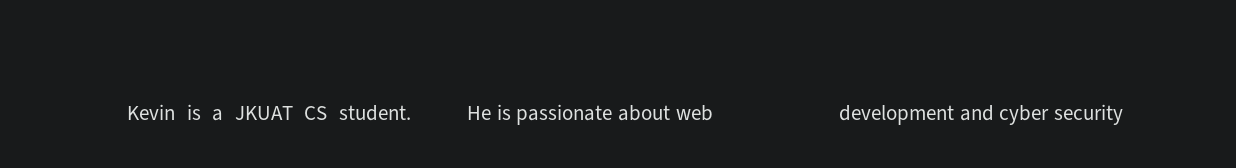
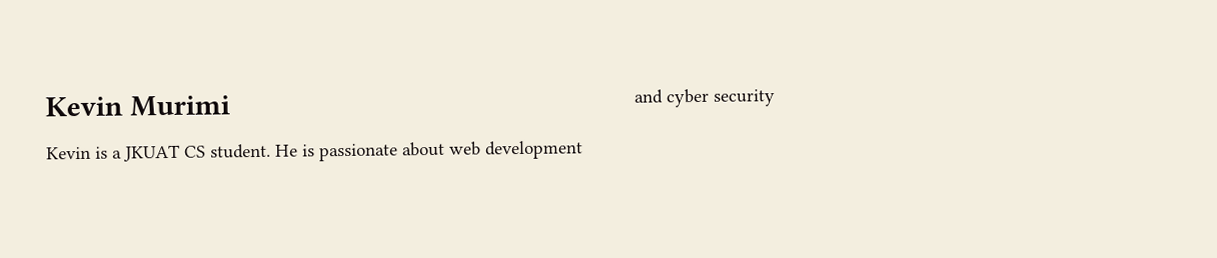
[127,104,176,120] Kevin -> [45,95,230,117] [46,146,91,160] Kevin Murimi // Kevin

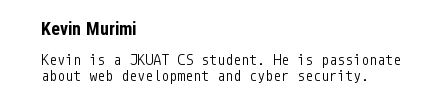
[713,89,775,107] security -> [297,70,369,83] security.

